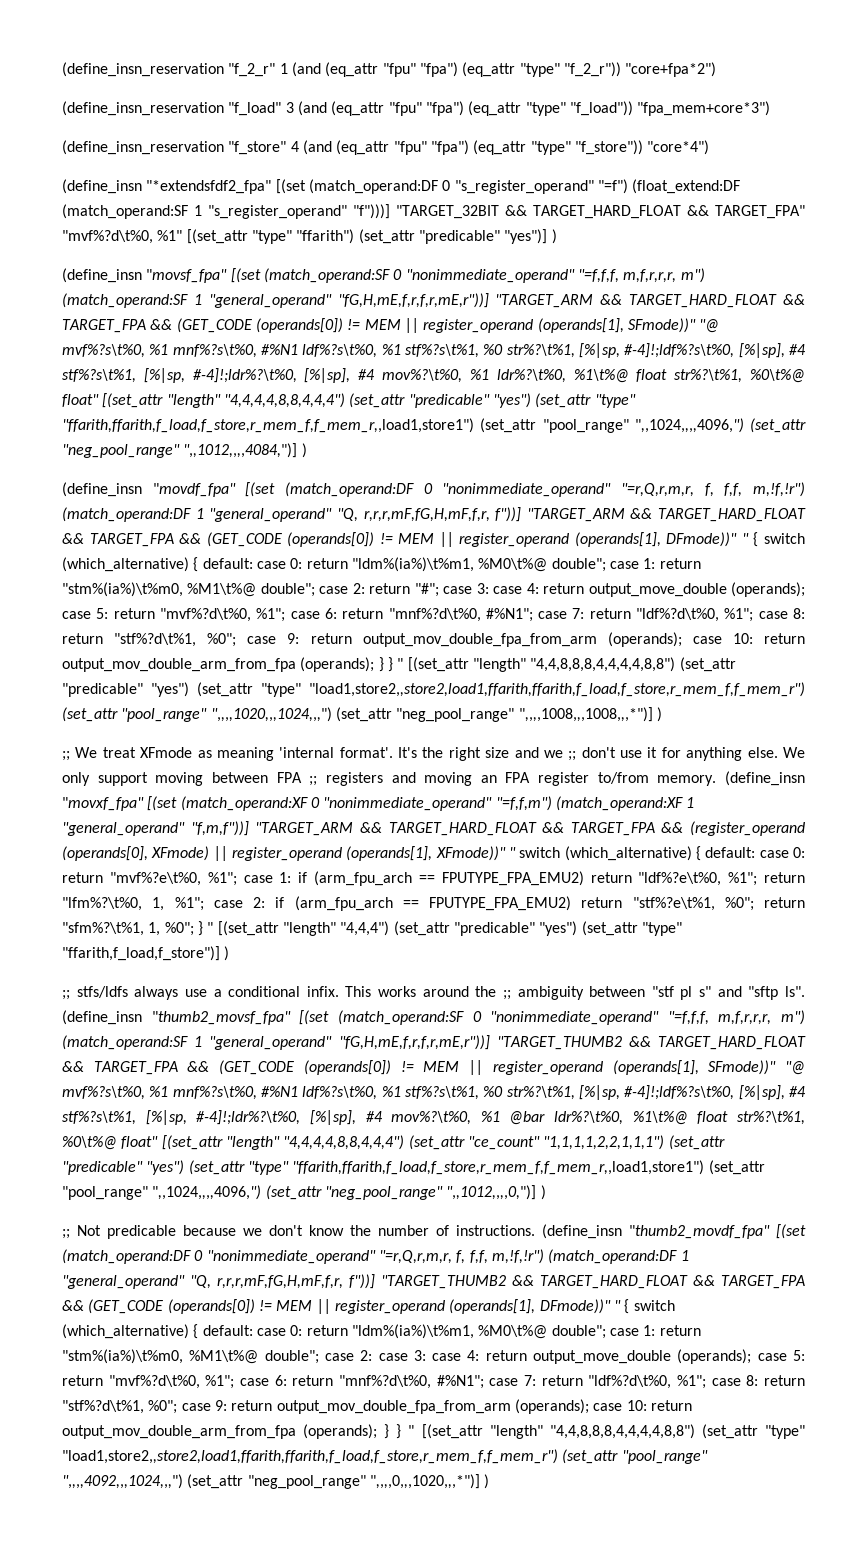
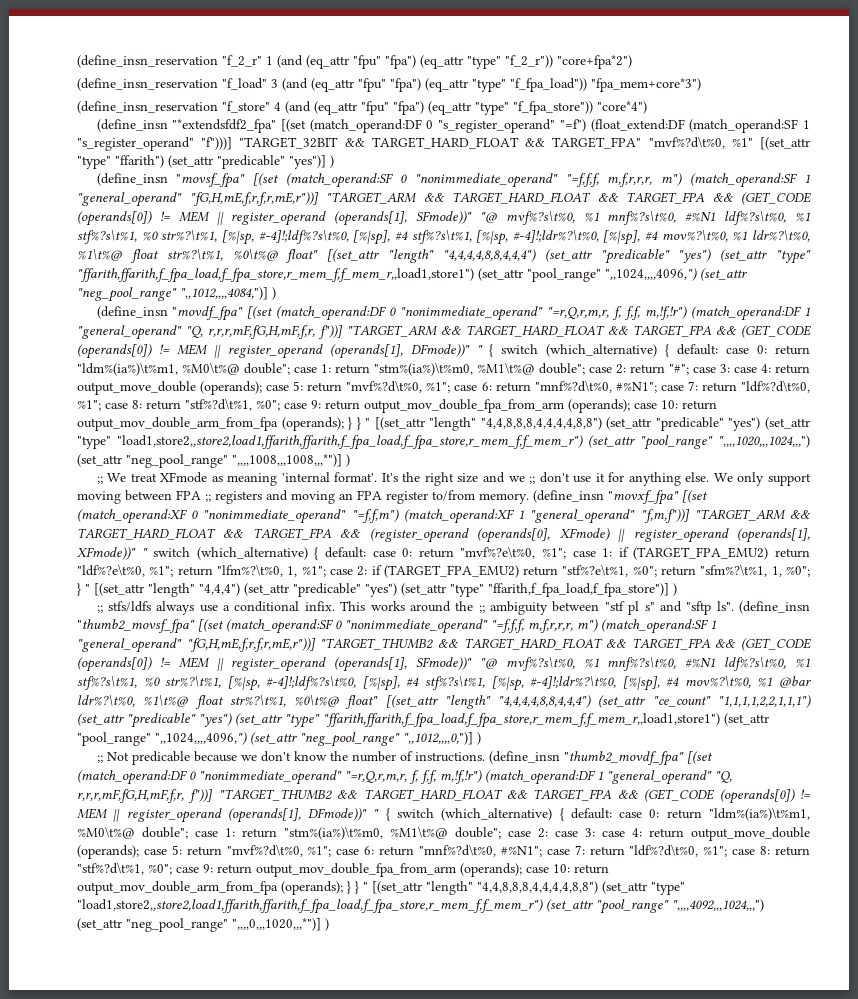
[569,101,633,116] "f_load")) -> [510,78,587,92] "f_fpa_load"))
[574,140,643,155] "f_store")) -> [513,101,593,115] "f_fpa_store"))
[62,418,474,433] "ffarith,ffarith,f_load,f_store,r_mem_f,f_mem_r,,load1,store1") -> [77,268,474,283] "ffarith,ffarith,f_fpa_load,f_fpa_store,r_mem_f,f_mem_r,,load1,store1")
[309,682,805,697] "load1,store2,,store2,load1,ffarith,ffarith,f_load,f_store,r_mem_f,f_mem_r") -> [117,435,583,450] "load1,store2,,store2,load1,ffarith,ffarith,f_fpa_load,f_fpa_store,r_mem_f,f_mem_r")
[314,871,584,886] (arm_fpu_arch == FPUTYPE_FPA_EMU2) -> [633,547,769,560] (TARGET_FPA_EMU2)
[294,896,571,911] (arm_fpu_arch == FPUTYPE_FPA_EMU2) -> [383,565,519,578] (TARGET_FPA_EMU2)
[62,946,220,961] "ffarith,f_load,f_store")] -> [488,583,669,597] "ffarith,f_fpa_load,f_fpa_store")]
[292,1160,705,1175] "ffarith,ffarith,f_load,f_store,r_mem_f,f_mem_r,,load1,store1") -> [323,713,720,728] "ffarith,ffarith,f_fpa_load,f_fpa_store,r_mem_f,f_mem_r,,load1,store1")
[62,1449,558,1464] "load1,store2,,store2,load1,ffarith,ffarith,f_load,f_store,r_mem_f,f_mem_r") -> [77,899,543,914] "load1,store2,,store2,load1,ffarith,ffarith,f_fpa_load,f_fpa_store,r_mem_f,f_mem_r")

